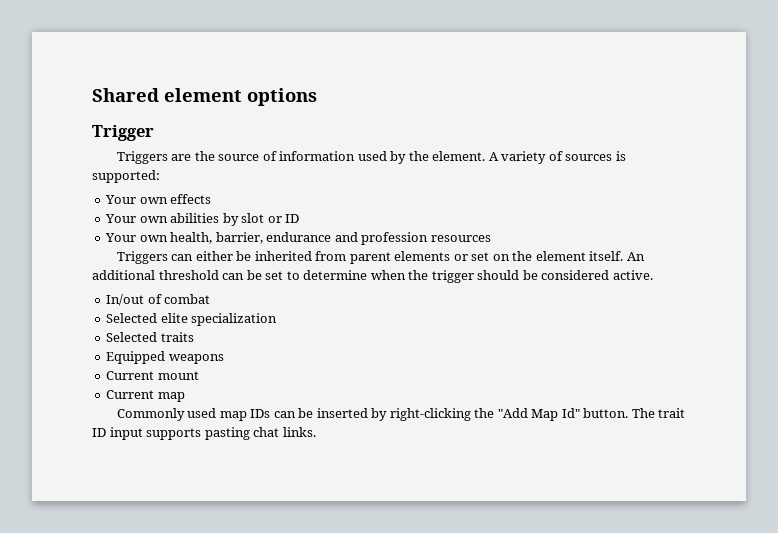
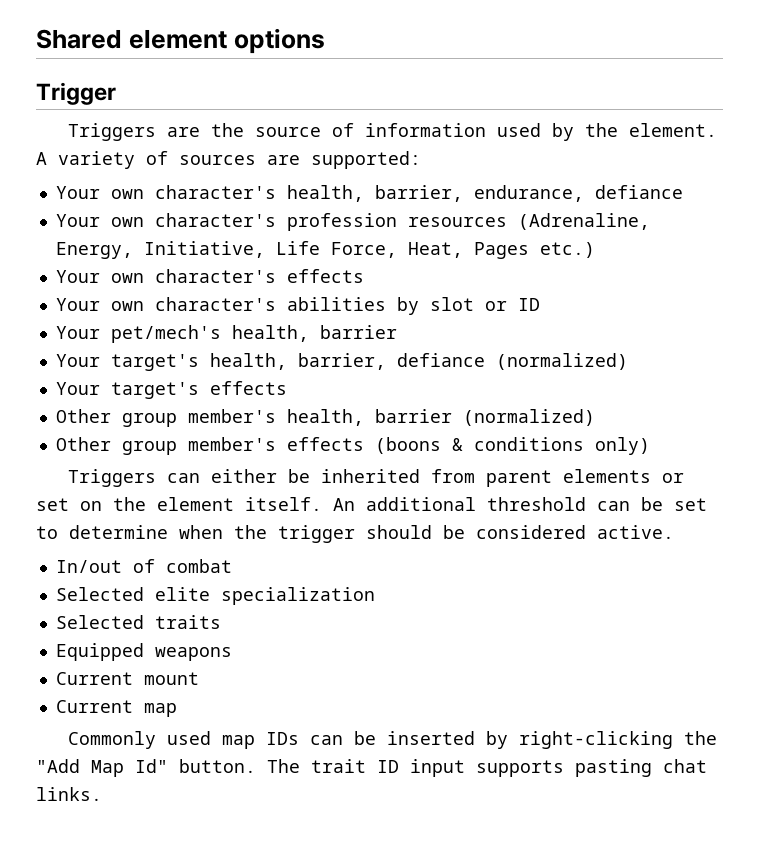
[615,151,626,161] is -> [267,155,300,165] are
(168, 200) none -> [154,185,683,202] [55,213,650,231] [55,241,595,259] [55,269,276,283] character's health, barrier, endurance, defiance // Your own character's profession resources (Adrenaline, Energy, Initiative, Life Force, Heat, Pages etc.) // Your own character's
(168, 219) none -> [154,297,276,311] character's
[139,232,491,245] own health, barrier, endurance and profession resources -> [110,325,397,343] [55,353,628,371] [55,381,287,399] [55,409,595,427] [55,437,650,455] pet/mech's health, barrier // Your target's health, barrier, defiance (normalized) // Your target's effects // Other group member's health, barrier (normalized) // Other group member's effects (boons & conditions only)

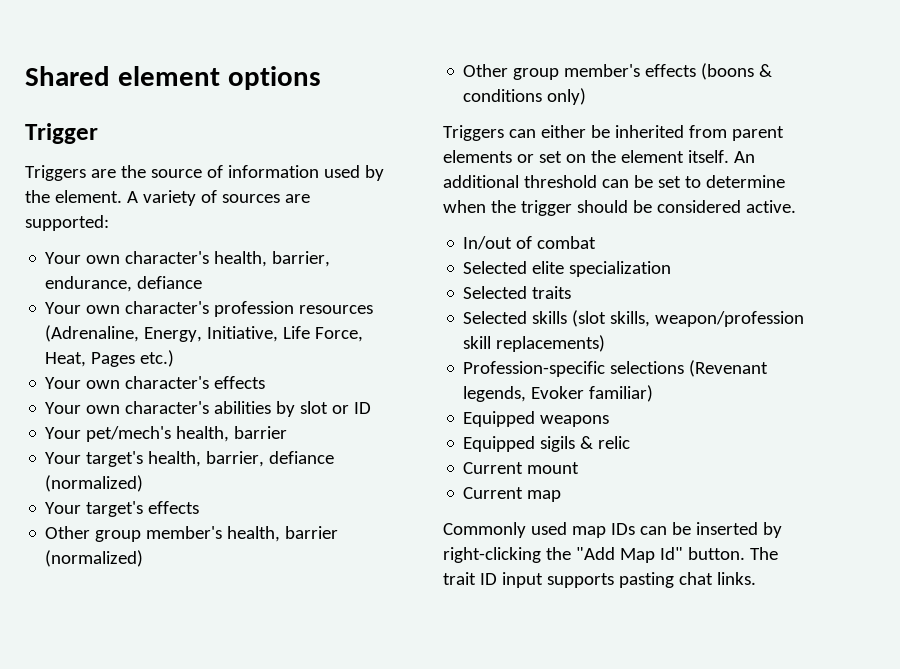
[55,643,232,661] Equipped weapons -> [463,310,805,327] [463,335,606,352] [463,360,769,377] [463,385,654,402] [463,411,610,427] [463,436,631,452] Selected skills (slot skills, weapon/profession skill replacements) // Profession-specific selections (Revenant legends, Evoker familiar) // Equipped weapons // Equipped sigils & relic

